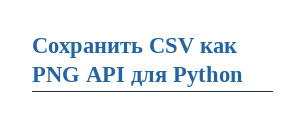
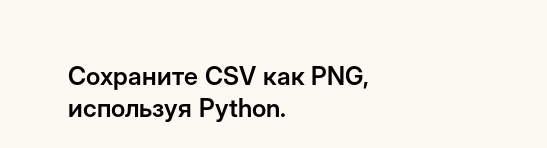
[32,38,143,58] Сохранить -> [68,66,198,90] Сохраните
[32,66,244,87] PNG API для Python -> [311,66,370,89] [68,98,286,122] PNG, используя Python.

